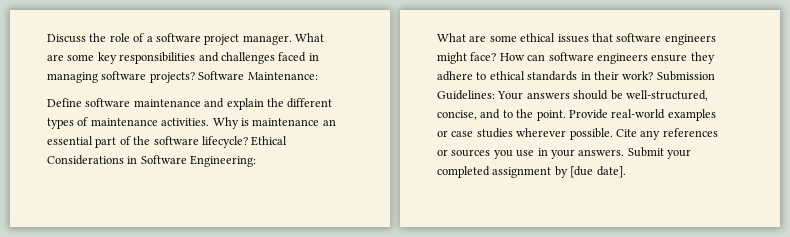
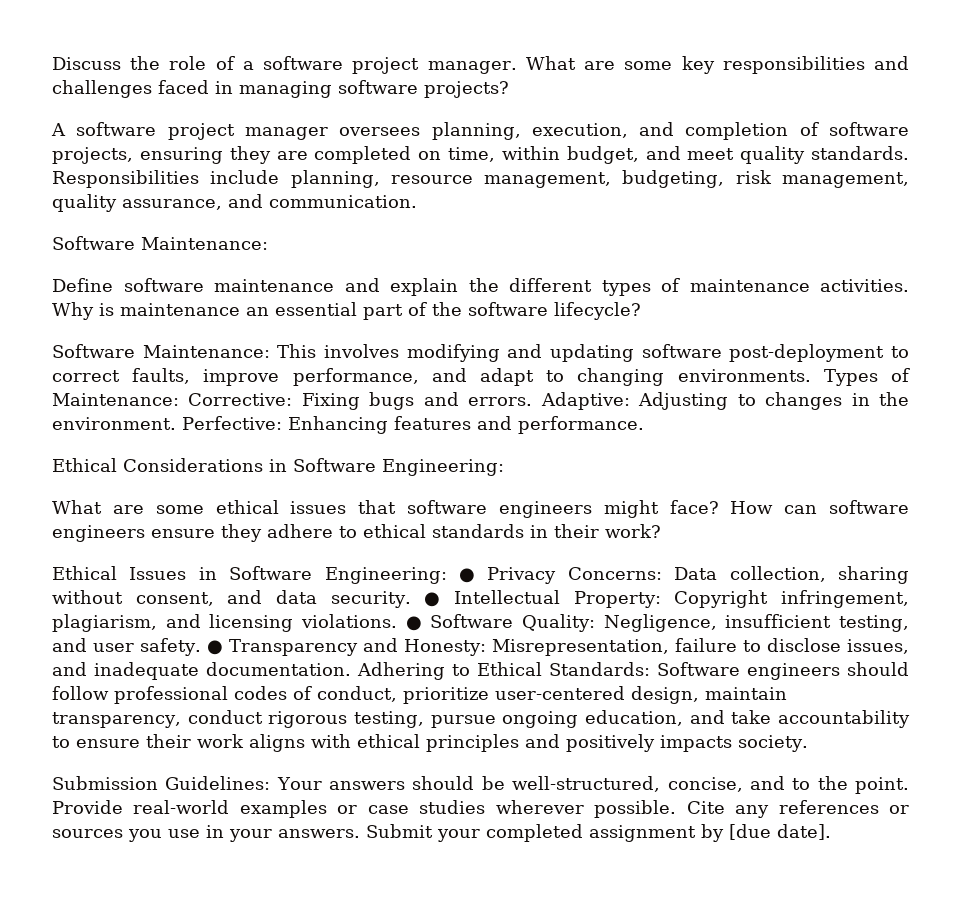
(195, 77) none -> [51,122,909,140] [52,146,910,164] [52,170,910,188] [52,194,417,212] // A software project manager oversees planning, execution, and completion of software projects, ensuring they are completed on time, within budget, and meet quality standards. Responsibilities include planning, resource management, budgeting, risk management, quality assurance, and communication. //
(248, 142) none -> [52,344,909,362] [52,368,911,386] [52,392,910,410] [52,416,644,434] // Software Maintenance: This involves modifying and updating software post-deployment to correct faults, improve performance, and adapt to changing environments. Types of Maintenance: Corrective: Fixing bugs and errors. Adaptive: Adjusting to changes in the environment. Perfective: Enhancing features and performance. //
(654, 75) none -> [52,566,909,584] [52,590,910,608] [52,614,909,632] [52,638,909,656] [52,662,909,680] [52,686,787,704] [52,710,911,728] [52,734,808,752] // Ethical Issues in Software Engineering: ● Privacy Concerns: Data collection, sharing without consent, and data security. ● Intellectual Property: Copyright infringement, plagiarism, and licensing violations. ● Software Quality: Negligence, insufficient testing, and user safety. ● Transparency and Honesty: Misrepresentation, failure to disclose issues, and inadequate documentation. Adhering to Ethical Standards: Software engineers should follow professional codes of conduct, prioritize user-centered design, maintain transparency, conduct rigorous testing, pursue ongoing education, and take accountability to ensure their work aligns with ethical principles and positively impacts society. //

